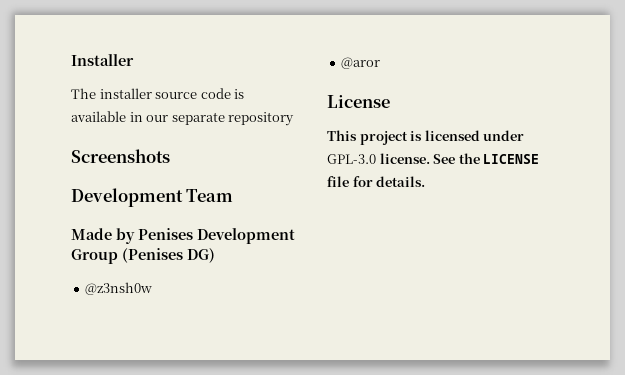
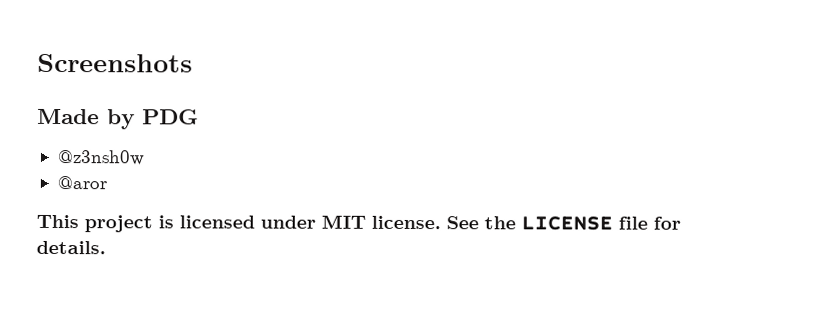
[71,54,134,66] [71,88,245,99] [71,111,295,126] Installer // The installer source code is available in our separate repository // -> (37, 63) none
[71,188,234,207] // Development Team -> (193, 63) none
[138,228,295,244] [71,248,215,264] Penises Development Group (Penises DG) -> [142,109,199,125] PDG
[327,95,390,108] // License -> (107, 183) none
[327,154,376,164] GPL-3.0 -> [321,214,366,229] MIT

